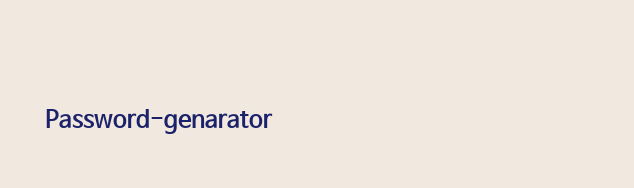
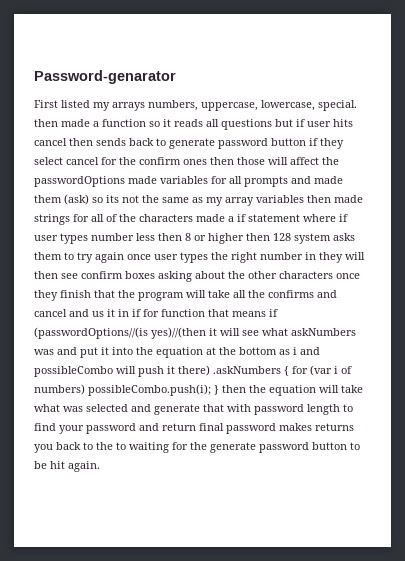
(273, 121) none -> [34,100,357,111] [34,119,353,130] [34,138,344,149] [34,157,339,165] [34,176,343,187] [34,194,363,206] [34,214,348,225] [34,233,355,244] [34,252,365,263] [34,271,360,282] [34,290,337,301] [34,309,278,317] [34,327,356,339] [34,347,320,358] [34,365,352,377] [34,384,363,396] [34,404,353,415] [34,423,354,434] [34,442,360,453] [34,461,100,472] // First listed my arrays numbers, uppercase, lowercase, special. then made a function so it reads all questions but if user hits cancel then sends back to generate password button if they select cancel for the confirm ones then those will affect the passwordOptions made variables for all prompts and made them (ask) so its not the same as my array variables then made strings for all of the characters made a if statement where if user types number less then 8 or higher then 128 system asks them to try again once user types the right number in they will then see confirm boxes asking about the other characters once they finish that the program will take all the confirms and cancel and us it in if for function that means if (passwordOptions//(is yes)//(then it will see what askNumbers was and put it into the equation at the bottom as i and possibleCombo will push it there) .askNumbers { for (var i of numbers) possibleCombo.push(i); } then the equation will take what was selected and generate that with password length to find your password and return final password makes returns you back to the to waiting for the generate password button to be hit again.

